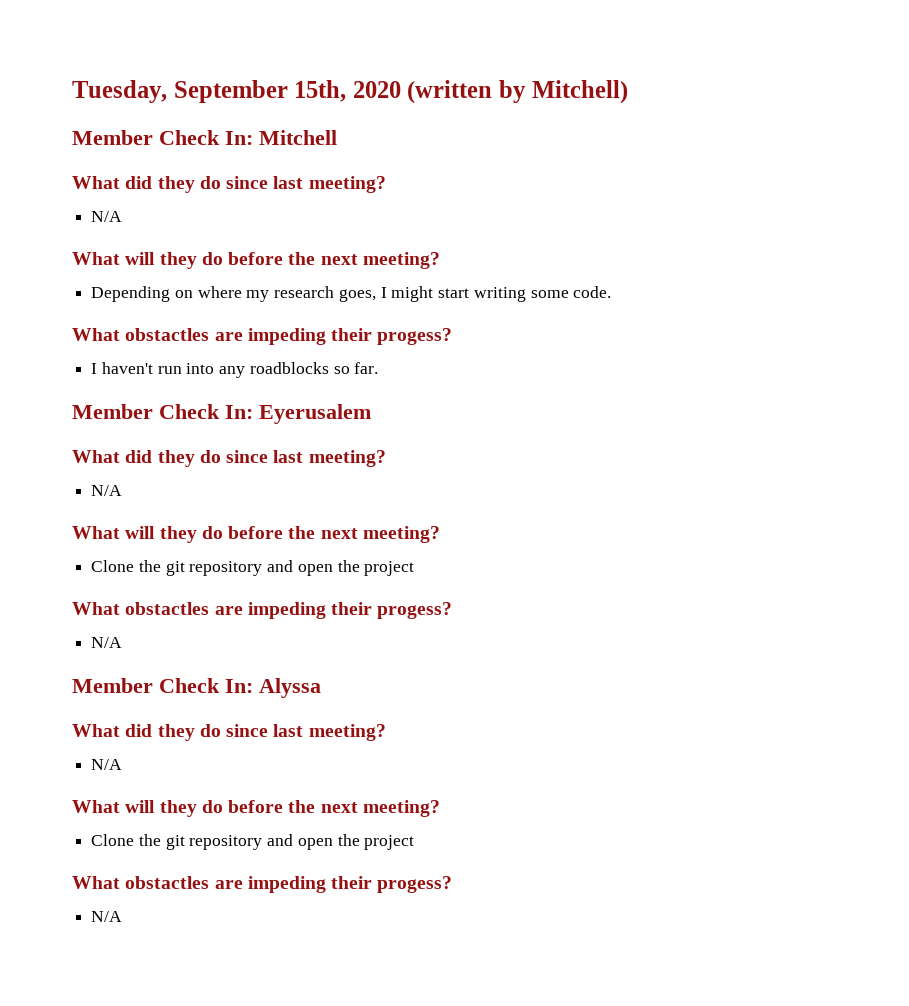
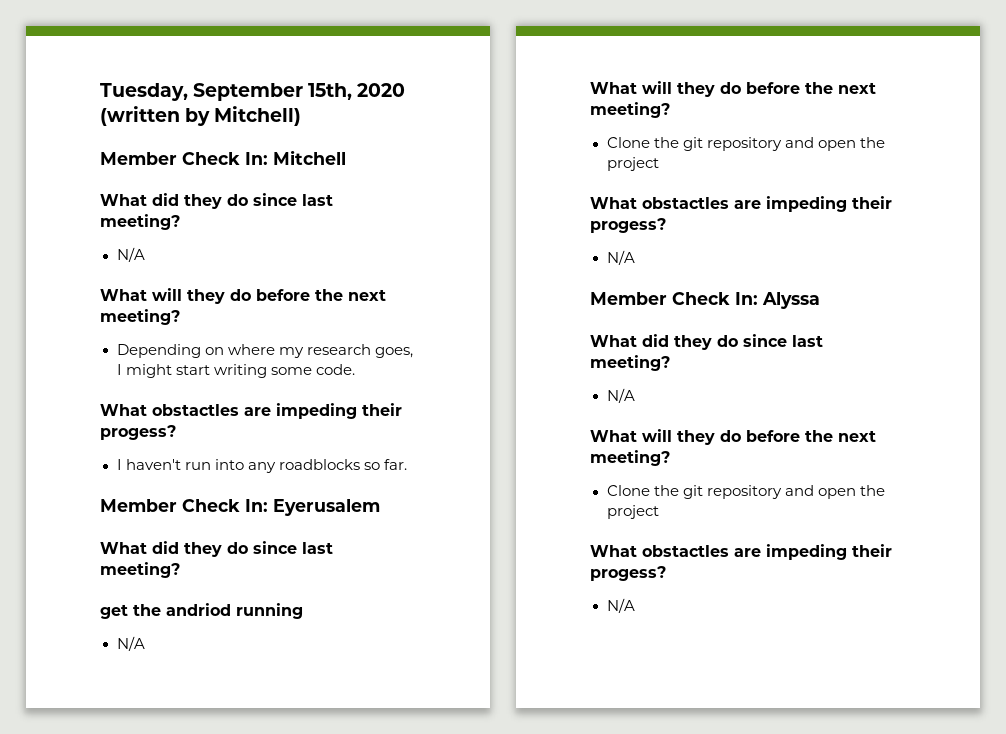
(386, 458) none -> [100,603,303,619] // get the andriod running

